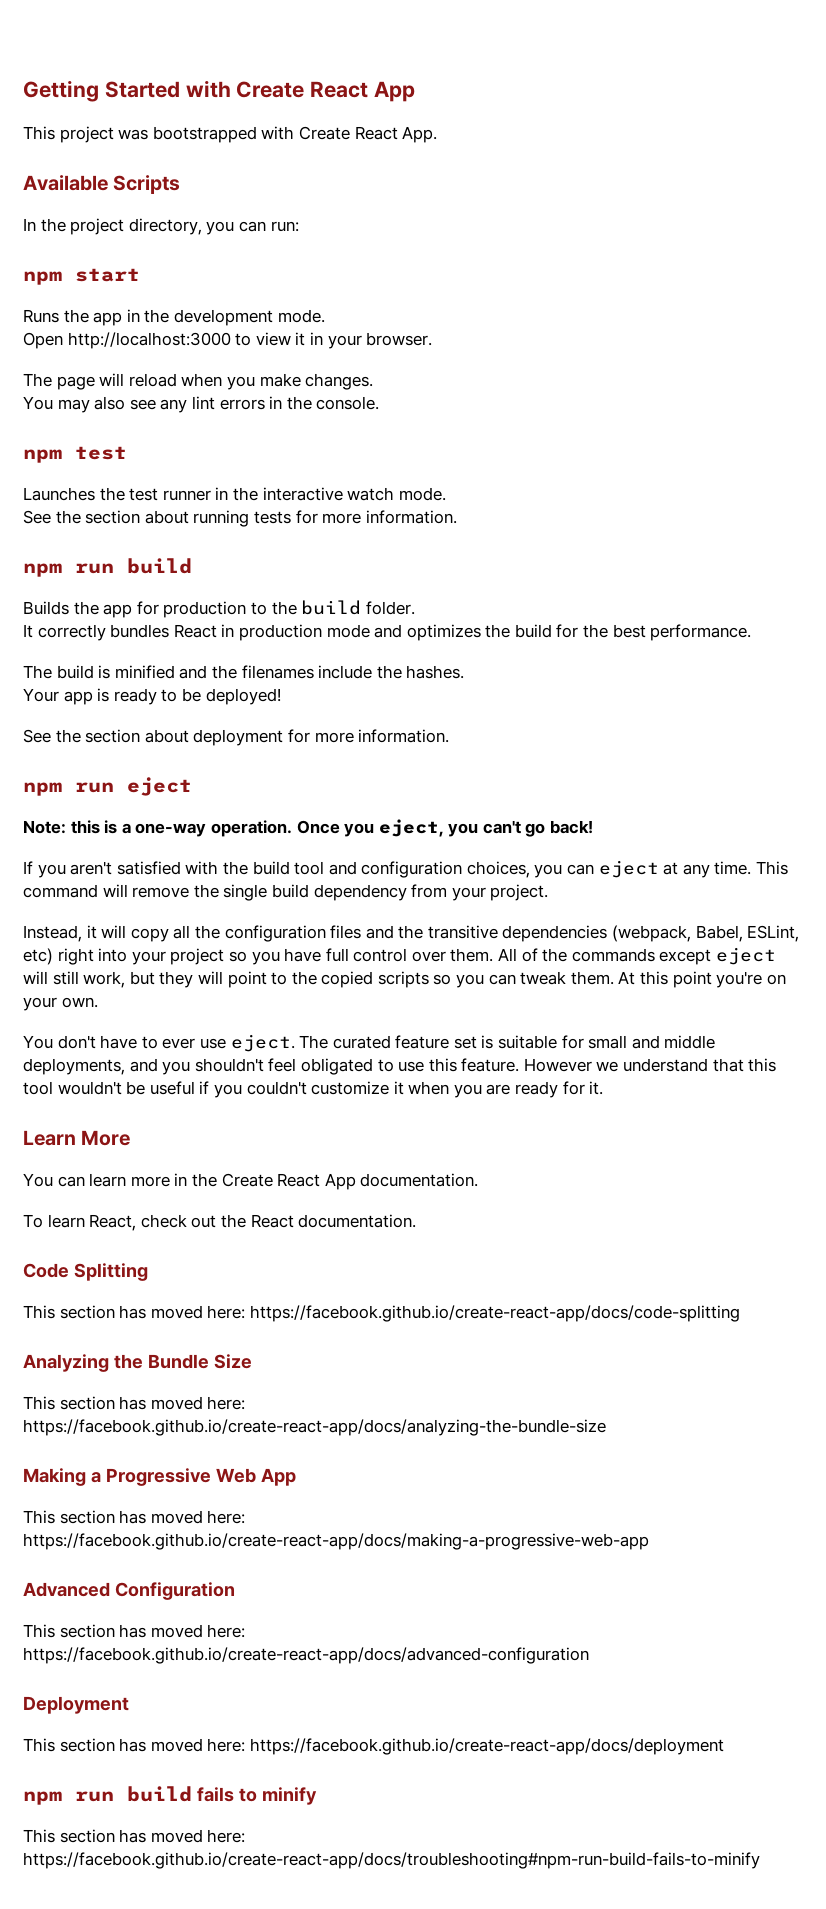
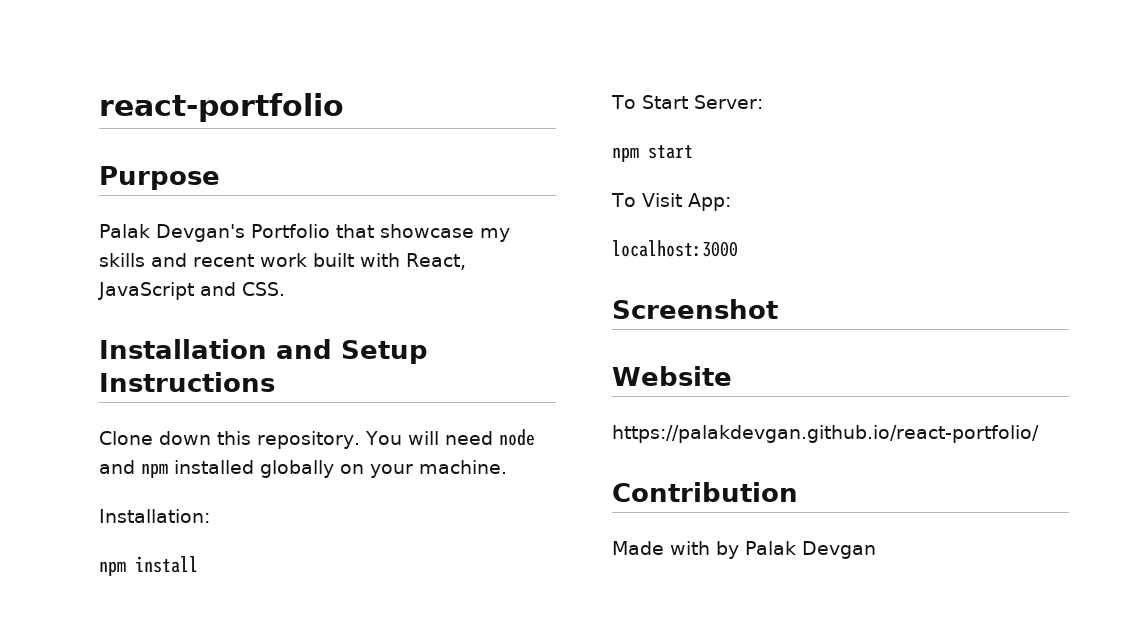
[23,80,416,102] [23,126,438,143] [23,175,181,194] [23,218,299,235] [23,268,140,285] [23,309,325,326] [23,332,433,349] [23,373,374,390] [23,396,380,413] [23,446,127,463] [23,487,446,501] [23,510,457,527] [23,558,192,577] [23,600,415,618] [23,624,752,641] [23,665,465,679] [23,688,281,705] [23,729,450,746] [23,777,192,796] [23,819,594,837] [23,860,789,878] [23,884,549,901] [23,925,800,942] [23,947,777,965] [23,971,786,988] [23,997,98,1011] [23,1034,716,1052] [23,1058,777,1075] [23,1081,604,1098] [23,1130,131,1146] [23,1173,479,1190] [23,1214,417,1231] [23,1263,148,1281] [23,1305,740,1322] [23,1354,252,1372] [23,1396,246,1410] [23,1419,606,1436] [23,1468,296,1486] [23,1510,246,1524] [23,1533,649,1550] [23,1582,235,1600] [23,1624,246,1638] [23,1647,589,1664] [23,1696,129,1714] [23,1738,724,1755] [23,1786,317,1805] [23,1829,246,1843] [23,1852,760,1869] Getting Started with Create React App // This project was bootstrapped with Create React App. // Available Scripts // In the project directory, you can run: // npm start // Runs the app in the development mode. // Open http://localhost:3000 to view it in your browser. // The page will reload when you make changes. // You may also see any lint errors in the console. // npm test // Launches the test runner in the interactive watch mode. // See the section about running tests for more information. // npm run build // Builds the app for production to the build folder. // It correctly bundles React in production mode and optimizes the build for the best performance. // The build is minified and the filenames include the hashes. // Your app is ready to be deployed! // See the section about deployment for more information. // npm run eject // Note: this is a one-way operation. Once you eject, you can't go back! // If you aren't satisfied with the build tool and configuration choices, you can eject at any time. This command will remove the single build dependency from your project. // Instead, it will copy all the configuration files and the transitive dependencies (webpack, Babel, ESLint, etc) right into your project so you have full control over them. All of the commands except eject will still work, but they will point to the copied scripts so you can tweak them. At this point you're on your own. // You don't have to ever use eject. The curated feature set is suitable for small and middle deployments, and you shouldn't feel obligated to use this feature. However we understand that this tool wouldn't be useful if you couldn't customize it when you are ready for it. // Learn More // You can learn more in the Create React App documentation. // To learn React, check out the React documentation. // Code Splitting // This section has moved here: https://facebook.github.io/create-react-app/docs/code-splitting // Analyzing the Bundle Size // This section has moved here: https://facebook.github.io/create-react-app/docs/analyzing-the-bundle-size // Making a Progressive Web App // This section has moved here: https://facebook.github.io/create-react-app/docs/making-a-progressive-web-app // Advanced Configuration // This section has moved here: https://facebook.github.io/create-react-app/docs/advanced-configuration // Deployment // This section has moved here: https://facebook.github.io/create-react-app/docs/deployment // npm run build fails to minify // This section has moved here: https://facebook.github.io/create-react-app/docs/troubleshooting#npm-run-build-fails-to-minify -> [99,93,344,122] [99,166,220,190] [99,224,510,242] [99,253,466,270] [98,282,285,300] [99,339,428,364] [99,372,275,392] [99,429,535,449] [99,460,507,478] [99,509,210,523] [99,556,198,576] [611,95,763,109] [612,145,693,162] [611,193,731,211] [612,240,738,257] [612,299,778,319] [612,366,732,386] [612,425,1039,443] [612,482,798,502] [612,541,876,559] react-portfolio // Purpose // Palak Devgan's Portfolio that showcase my skills and recent work built with React, JavaScript and CSS. // Installation and Setup Instructions // Clone down this repository. You will need node and npm installed globally on your machine. // Installation: // npm install // To Start Server: // npm start // To Visit App: // localhost:3000 // Screenshot // Website // https://palakdevgan.github.io/react-portfolio/ // Contribution // Made with by Palak Devgan

